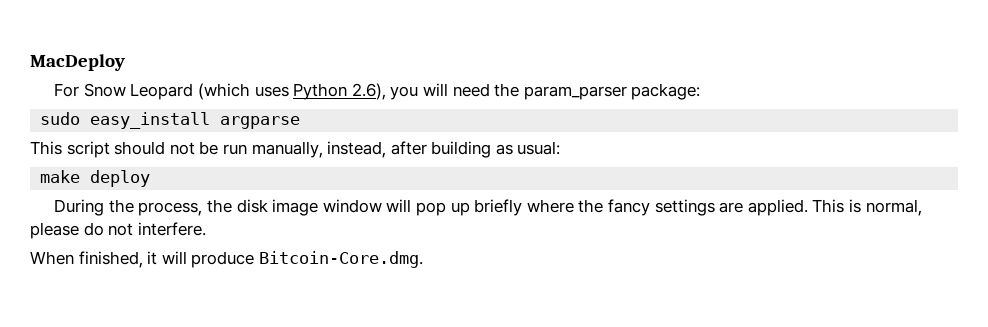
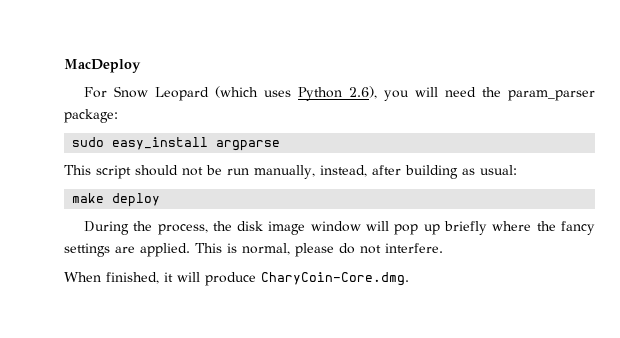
[258,251,423,268] Bitcoin-Core.dmg. -> [261,272,409,286] CharyCoin-Core.dmg.

